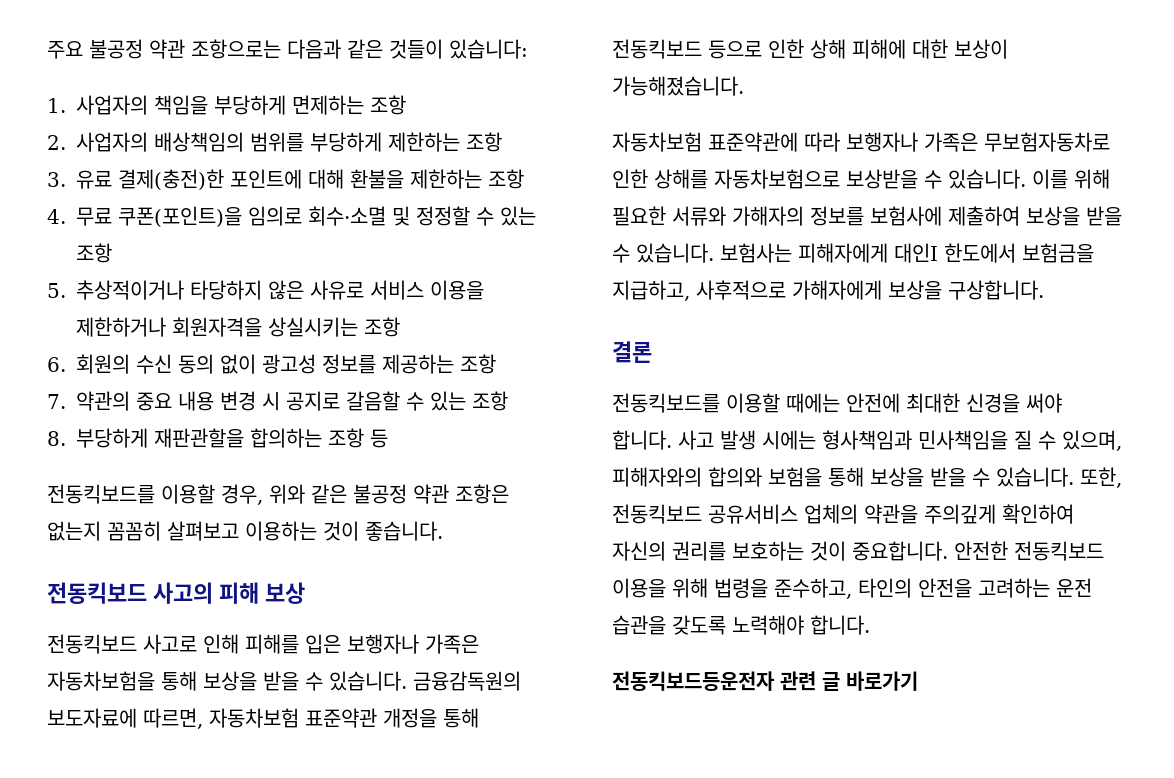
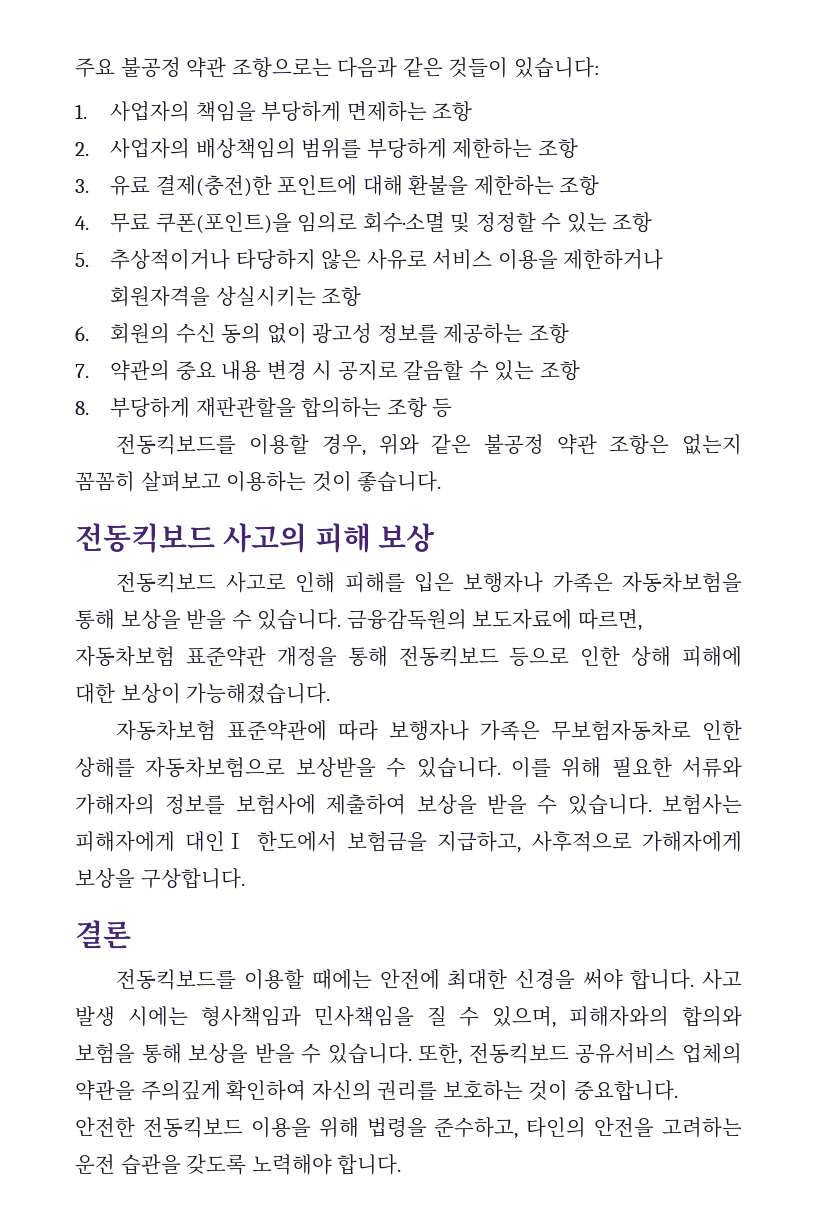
[612,671,918,691] // 전동킥보드등운전자 관련 글 바로가기 -> (402, 1164) none

